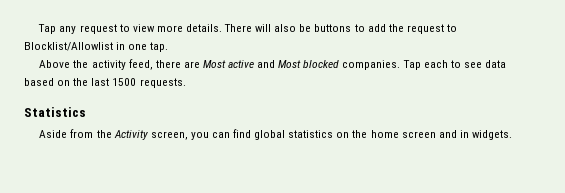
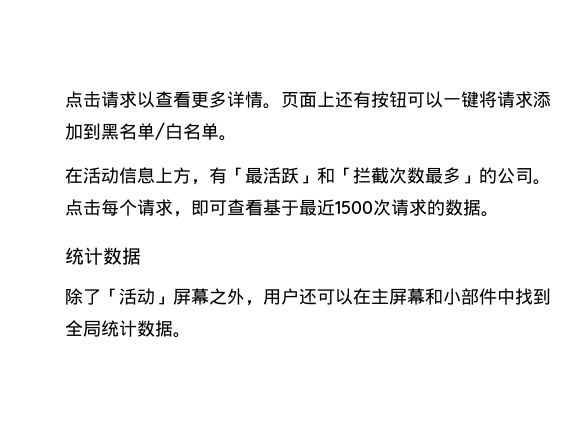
[38,24,457,34] [24,42,169,52] [39,59,506,70] [24,78,186,88] [24,107,86,117] [39,129,512,140] Tap any request to view more details. There will also be buttons to add the request to Blocklist/Allowlist in one tap. // Above the activity feed, there are Most active and Most blocked companies. Tap each to see data based on the last 1500 requests. // Statistics // Aside from the Activity screen, you can find global statistics on the home screen and in widgets. -> [65,91,551,109] [65,122,237,141] [65,167,551,185] [65,199,499,217] [65,247,141,265] [65,288,551,306] [65,320,191,338] 点击请求以查看更多详情。页面上还有按钮可以一键将请求添加到黑名单/白名单。 // 在活动信息上方，有「最活跃」和「拦截次数最多」的公司。点击每个请求，即可查看基于最近1500次请求的数据。 // 统计数据 // 除了「活动」屏幕之外，用户还可以在主屏幕和小部件中找到全局统计数据。

